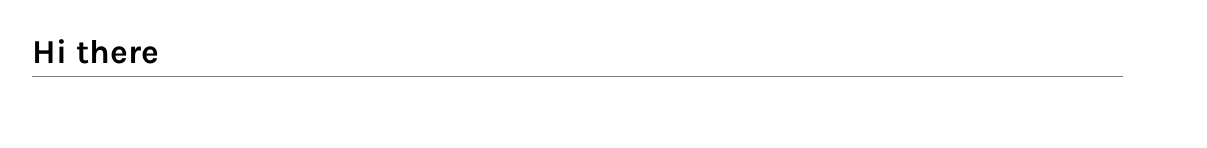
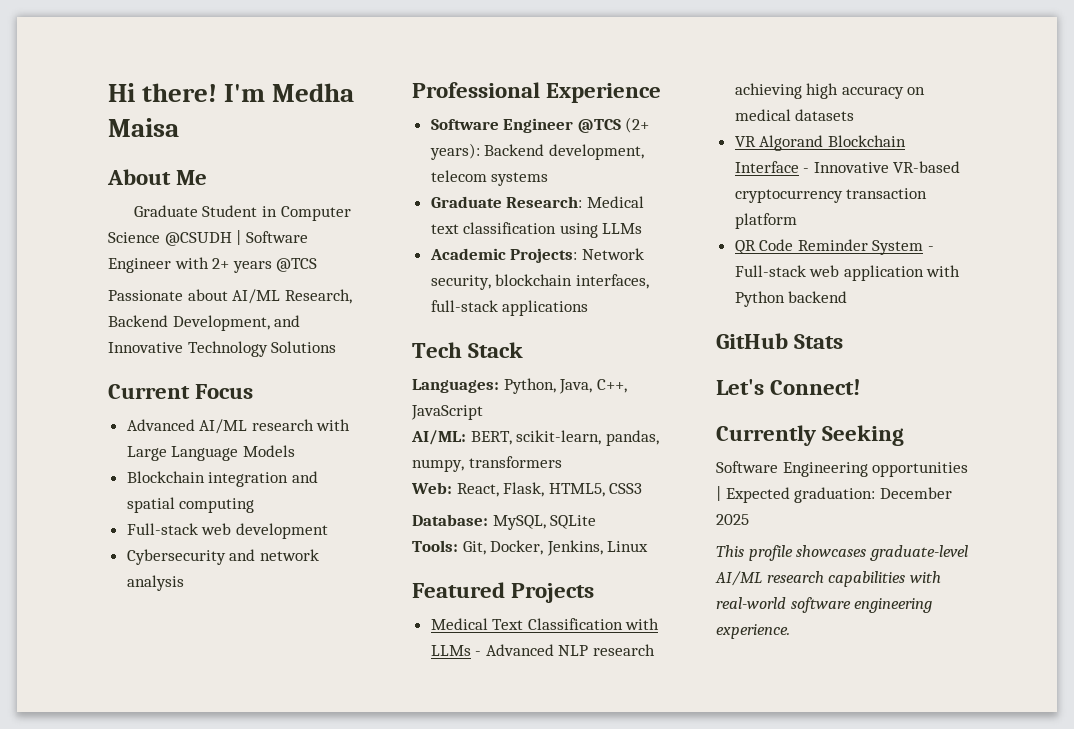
[76,40,160,64] there -> [142,83,355,102] [108,118,179,137] [107,169,208,185] [133,205,351,221] [108,230,308,246] [108,257,318,273] [108,289,352,304] [108,315,301,331] [108,341,337,357] [108,384,254,399] [126,419,351,434] [126,445,295,461] [126,471,318,487] [126,497,255,513] [126,523,328,539] [126,549,319,565] [126,575,184,591] [412,82,662,103] [430,117,650,133] [429,143,644,160] [430,170,549,186] [430,196,644,208] [430,222,643,238] [429,248,644,263] [430,274,649,290] [430,300,589,316] [412,342,524,358] [412,378,627,394] [411,405,483,420] [411,430,659,446] [412,456,562,472] [411,482,643,497] [412,514,597,530] [412,540,649,556] [412,582,595,603] [430,618,660,630] [430,644,656,656] [734,83,926,99] [734,109,855,121] [734,135,906,151] [734,161,961,173] [734,188,928,203] [734,213,797,229] [734,239,935,255] [734,265,961,281] [734,291,848,307] [716,333,844,349] [716,379,862,395] [716,425,905,446] [716,461,969,477] [716,486,952,503] [716,514,749,525] [716,545,968,561] [715,571,941,587] [716,597,933,613] [716,624,790,639] there! I'm Medha Maisa // About Me // Graduate Student in Computer Science @CSUDH | Software Engineer with 2+ years @TCS // Passionate about AI/ML Research, Backend Development, and Innovative Technology Solutions // Current Focus // Advanced AI/ML research with Large Language Models // Blockchain integration and spatial computing // Full-stack web development // Cybersecurity and network analysis // Professional Experience // Software Engineer @TCS (2+ years): Backend development, telecom systems // Graduate Research: Medical text classification using LLMs // Academic Projects: Network security, blockchain interfaces, full-stack applications // Tech Stack // Languages: Python, Java, C++, JavaScript // AI/ML: BERT, scikit-learn, pandas, numpy, transformers // Web: React, Flask, HTML5, CSS3 // Database: MySQL, SQLite // Tools: Git, Docker, Jenkins, Linux // Featured Projects // Medical Text Classification with LLMs - Advanced NLP research achieving high accuracy on medical datasets // VR Algorand Blockchain Interface - Innovative VR-based cryptocurrency transaction platform // QR Code Reminder System - Full-stack web application with Python backend // GitHub Stats // Let's Connect! // Currently Seeking // Software Engineering opportunities | Expected graduation: December 2025 // This profile showcases graduate-level AI/ML research capabilities with real-world software engineering experience.

